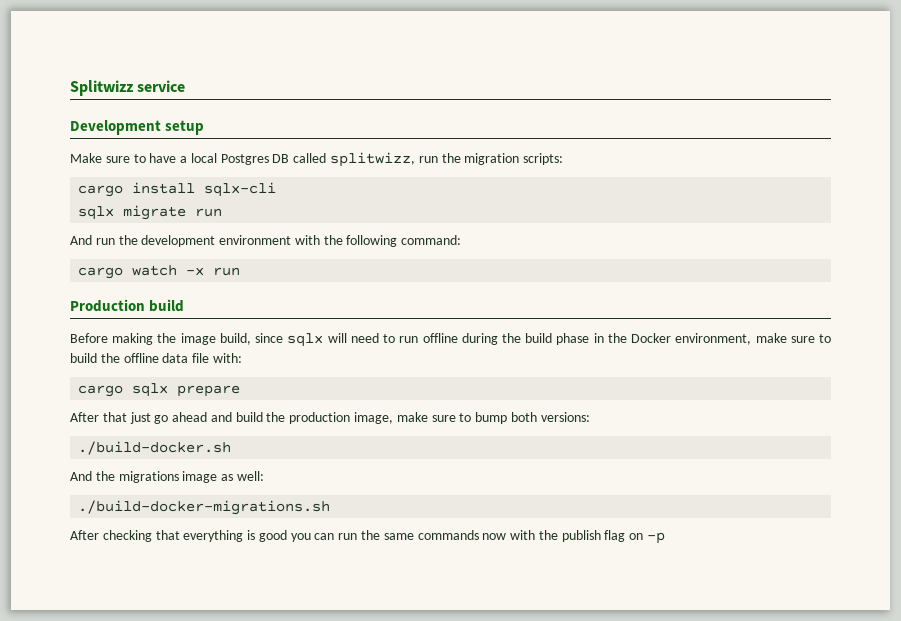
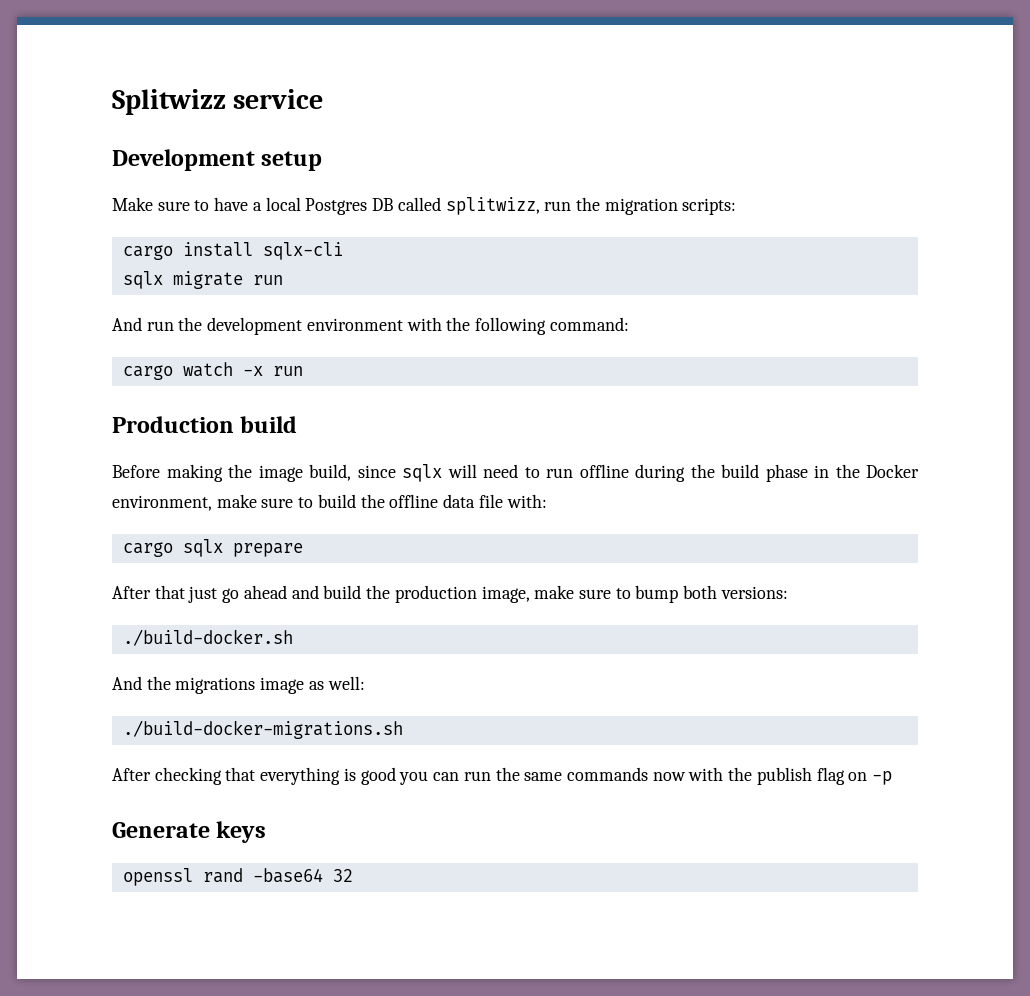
(666, 538) none -> [112,821,267,843] [122,868,353,886] // Generate keys // openssl rand -base64 32

